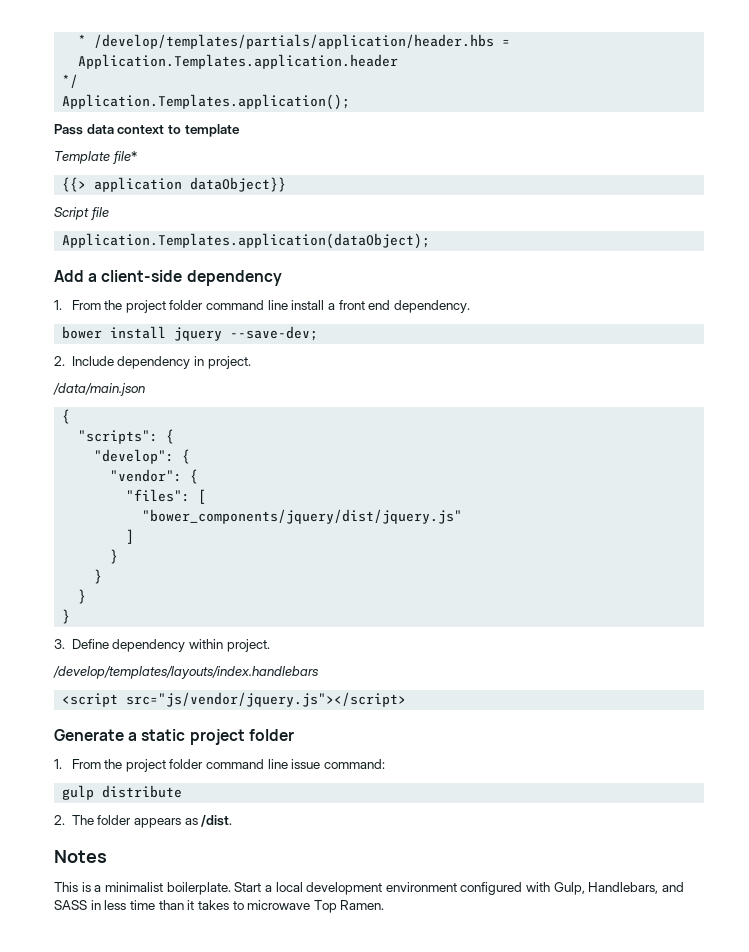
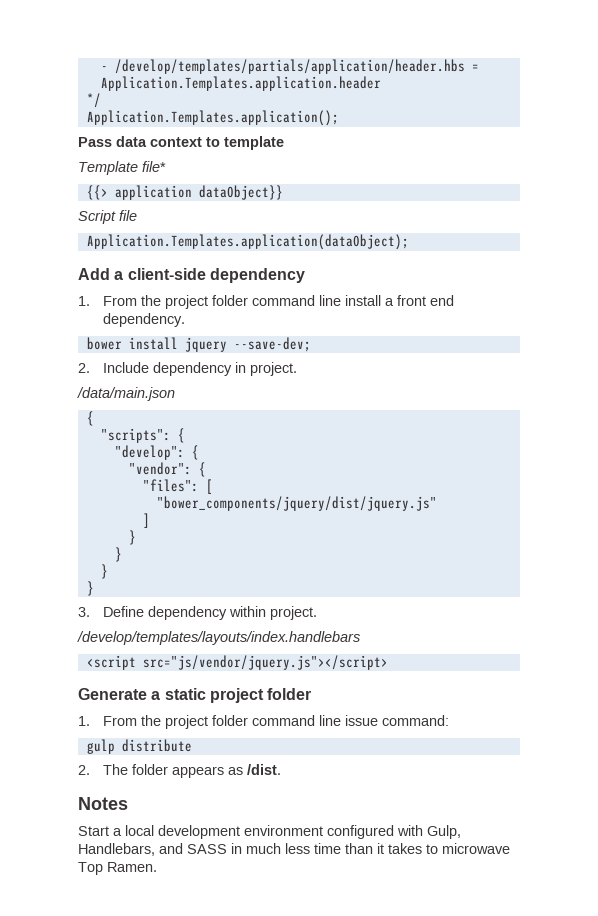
[78,34,87,46] * -> [100,66,108,71] -
[54,882,231,895] This is a minimalist boilerplate. -> (128, 803) none
(101, 905) none -> [246,843,281,854] much

